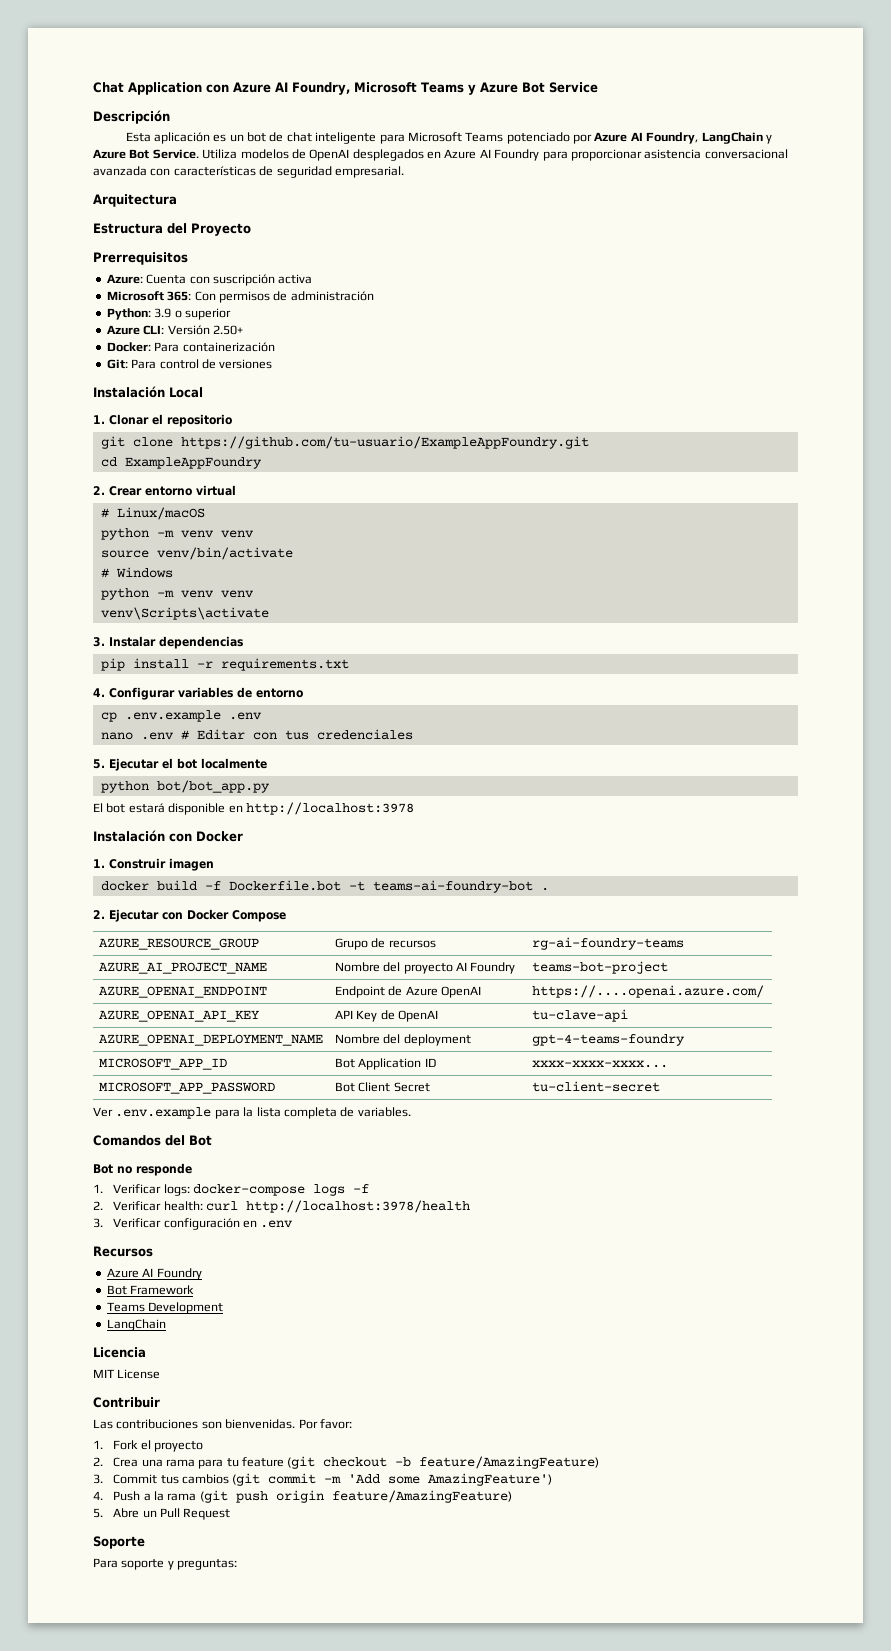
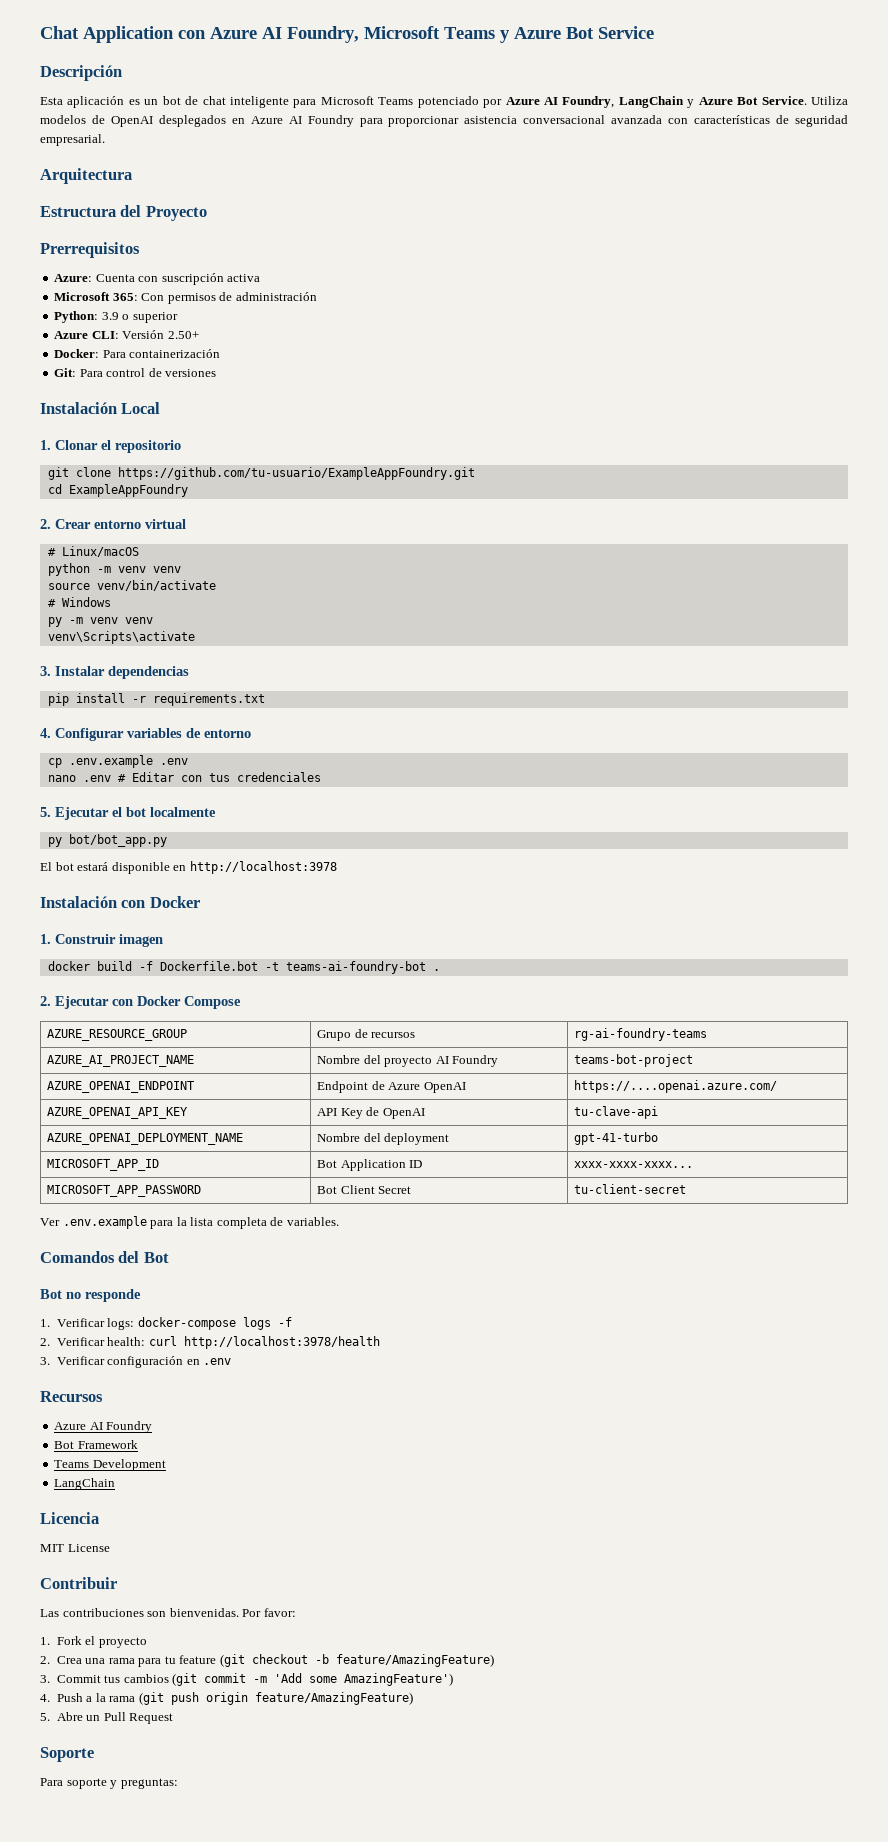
[100,588,149,600] python -> [47,617,62,627] py
[100,781,149,793] python -> [47,837,62,847] py
[531,1034,685,1046] gpt-4-teams-foundry -> [574,1132,659,1145] gpt-41-turbo

